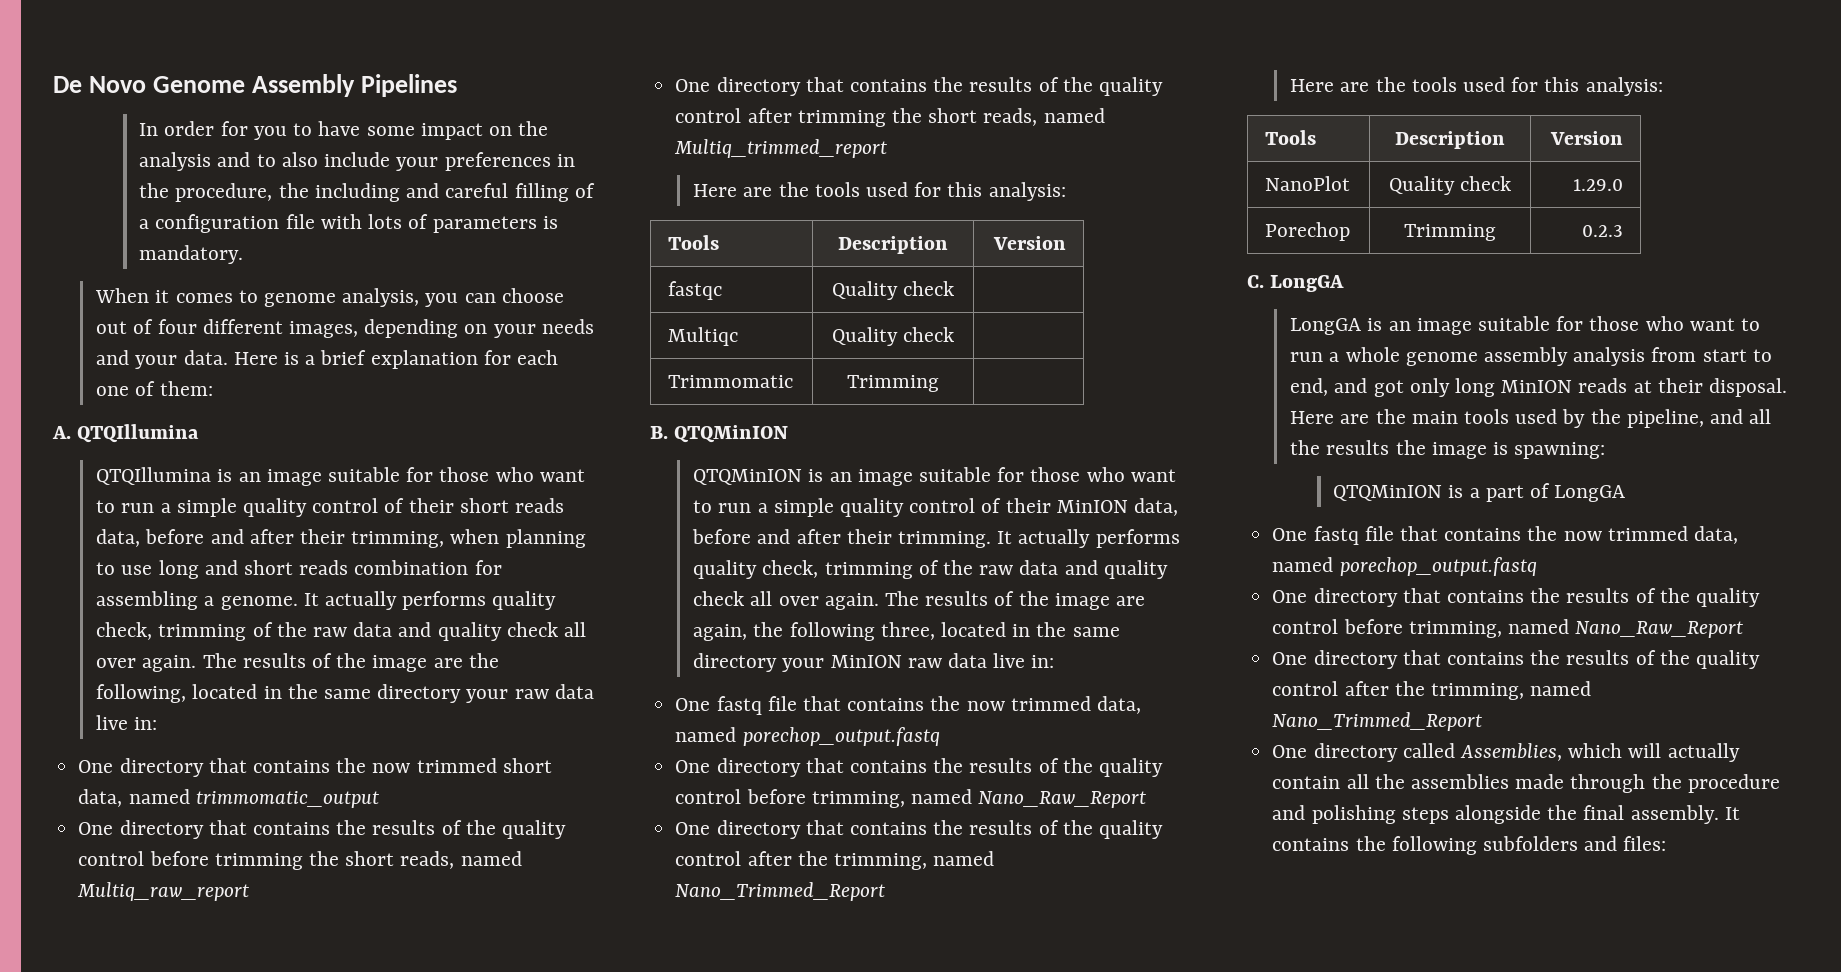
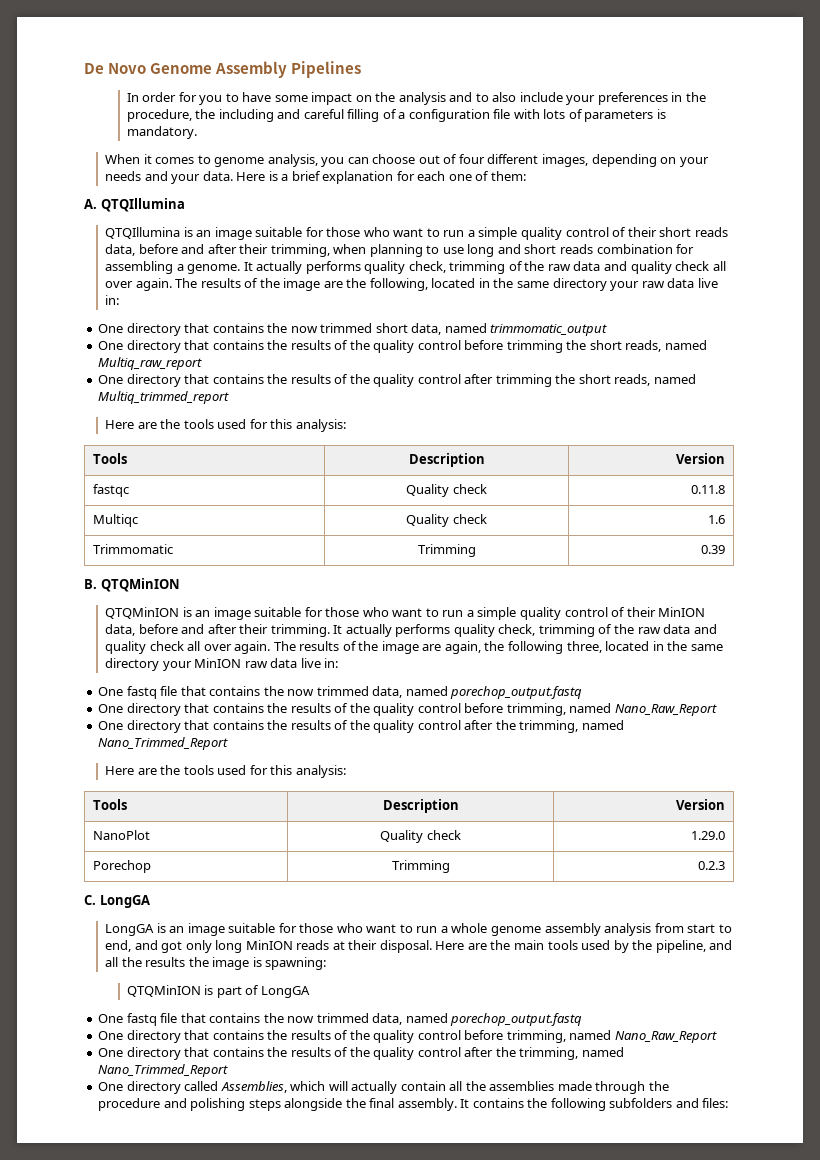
(955, 288) none -> [691,485,726,494] 0.11.8
(955, 334) none -> [708,515,726,524] 1.6
(939, 383) none -> [701,545,726,554] 0.39
[1469,488,1480,498] a -> (214, 990) none

